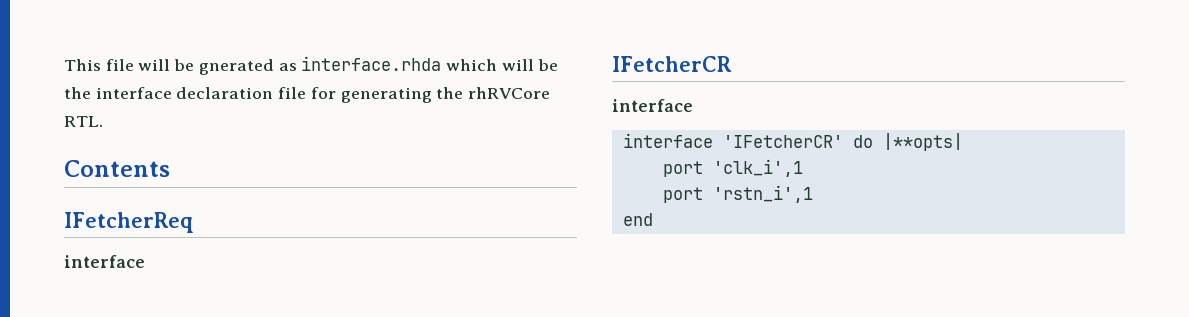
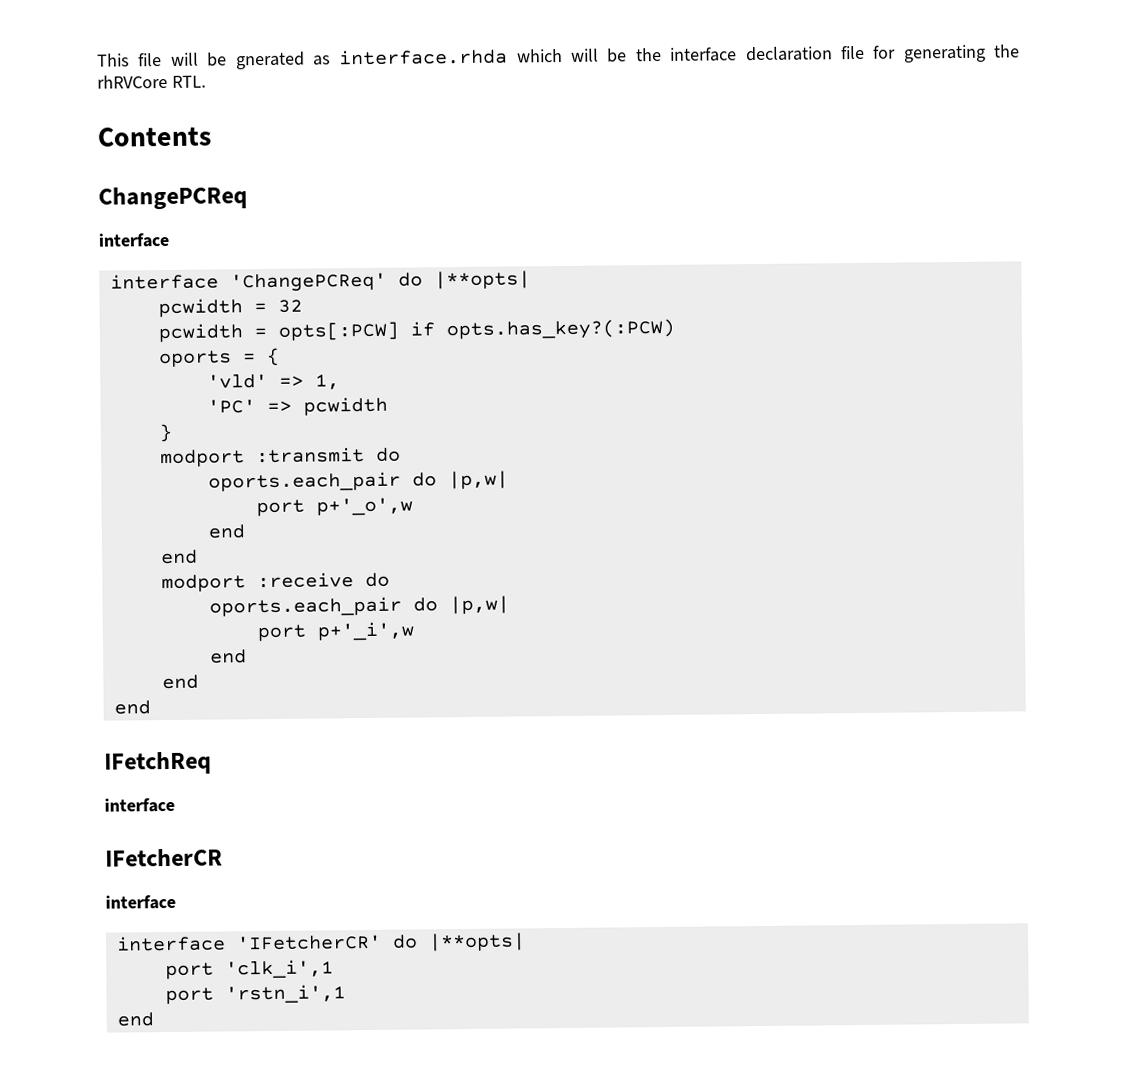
[64,212,194,233] IFetcherReq -> [98,186,248,210] [98,232,170,248] [109,270,531,293] [157,298,303,318] [157,318,675,343] [158,347,280,368] [206,373,340,390] [206,396,388,416] [158,423,172,443] [159,447,401,468] [207,470,509,492] [255,497,413,517] [207,524,245,539] [160,549,198,565] [160,572,390,593] [208,595,510,617] [256,621,414,642] [209,649,247,664] [161,674,199,690] [113,700,151,715] [104,751,212,775] ChangePCReq // interface // interface 'ChangePCReq' do |**opts| // pcwidth = 32 // pcwidth = opts[:PCW] if opts.has_key?(:PCW) // oports = { // 'vld' => 1, // 'PC' => pcwidth // } // modport :transmit do // oports.each_pair do |p,w| // port p+'_o',w // end // end // modport :receive do // oports.each_pair do |p,w| // port p+'_i',w // end // end // end // IFetchReq

